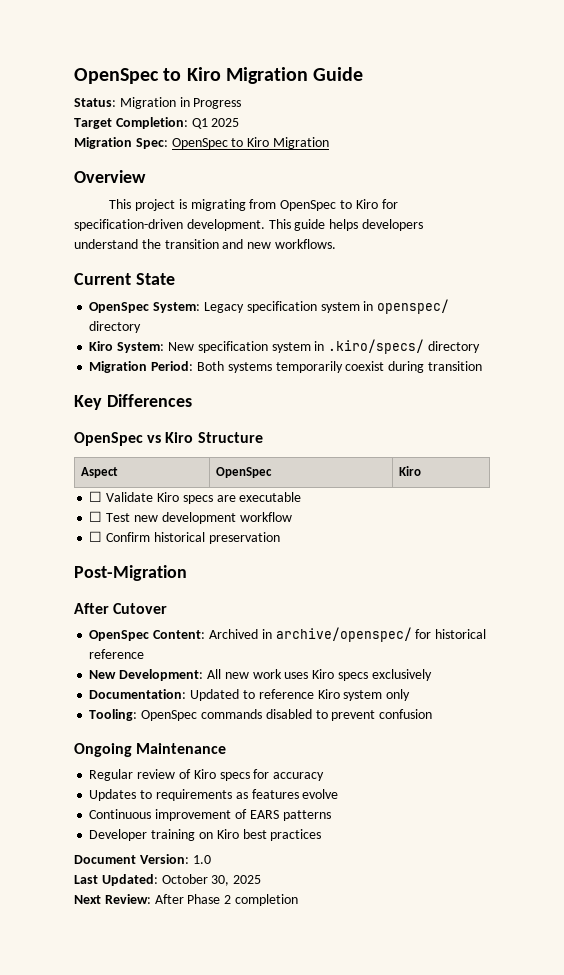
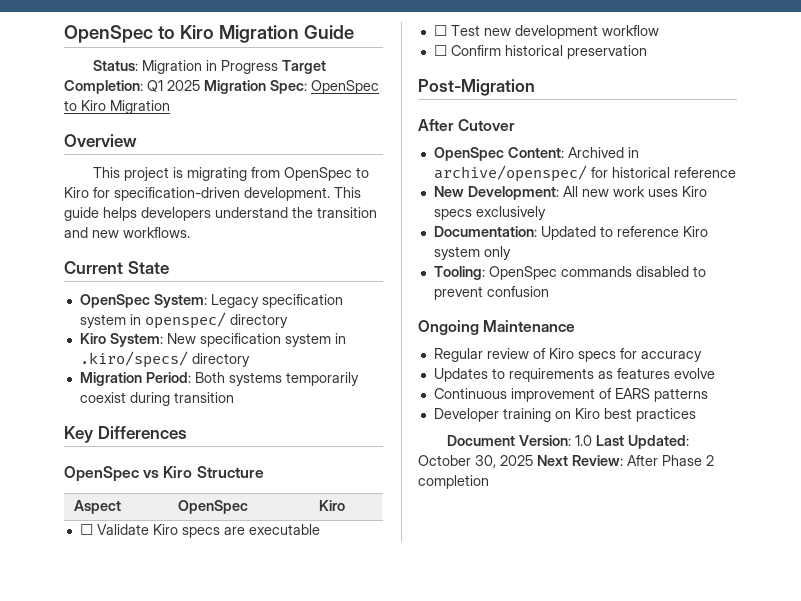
(242, 103) // -> (278, 67) none
(240, 122) // -> (200, 85) none
(211, 859) // -> (592, 440) none
(262, 879) // -> (533, 460) none

